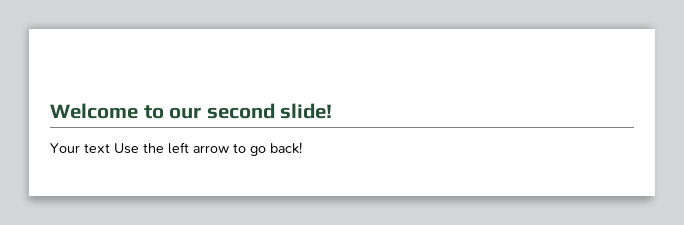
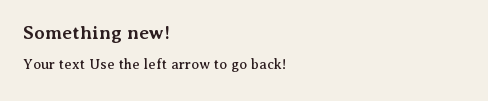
[50,103,333,119] Welcome to our second slide! -> [23,26,171,43] Something new!

